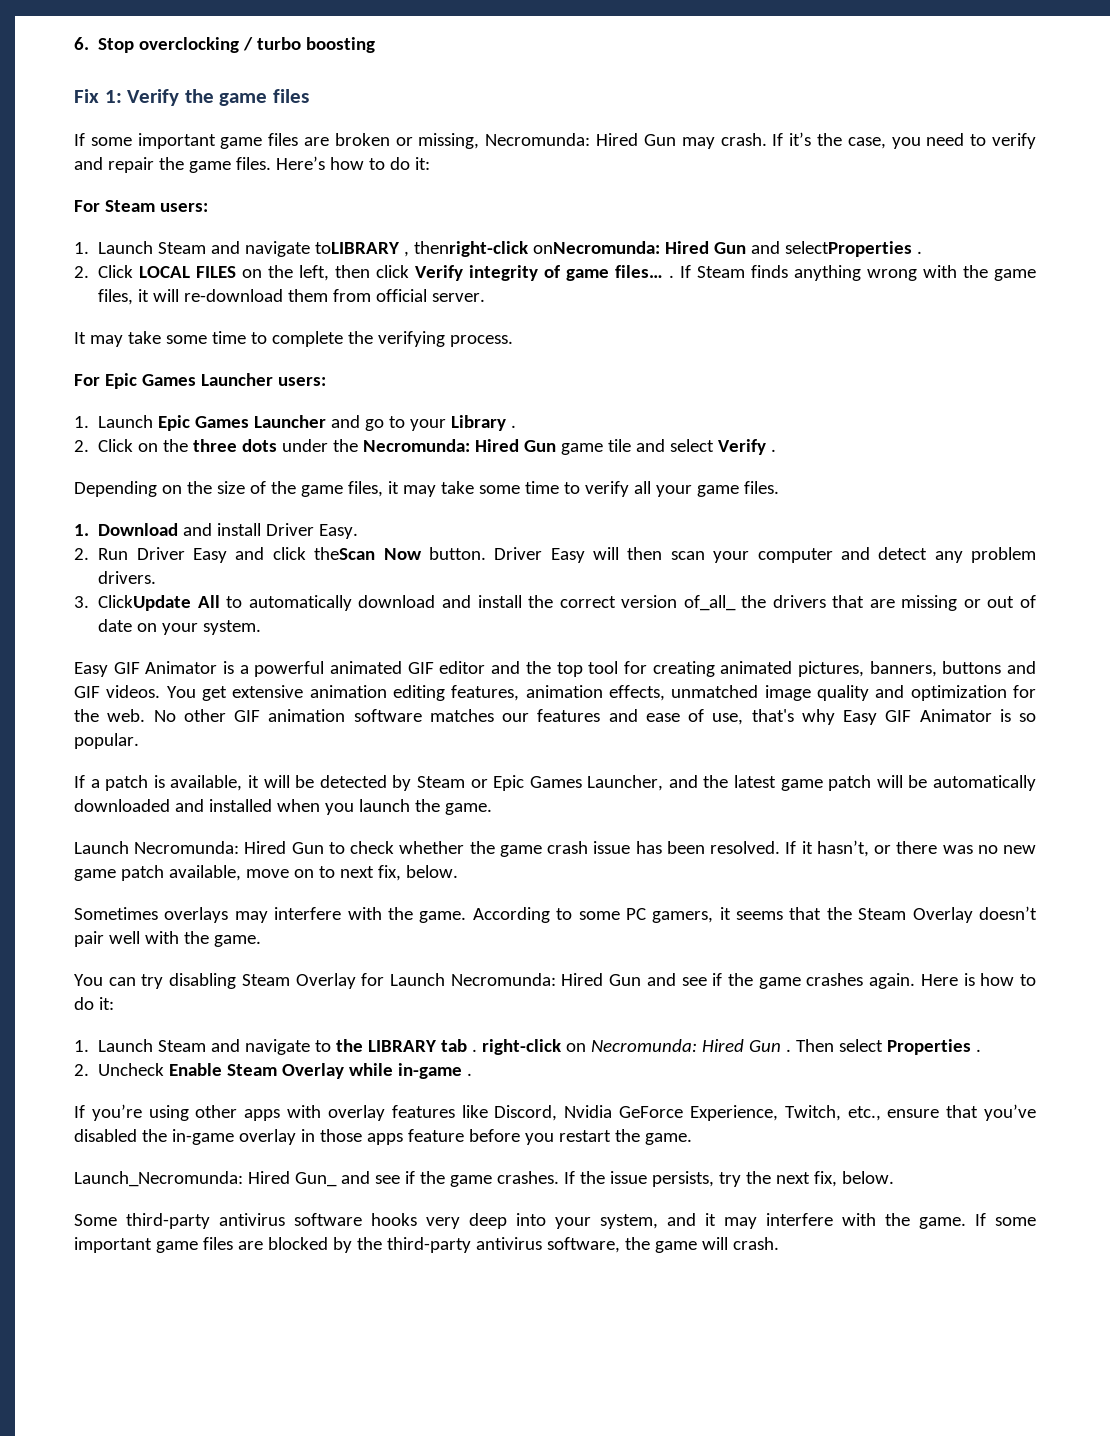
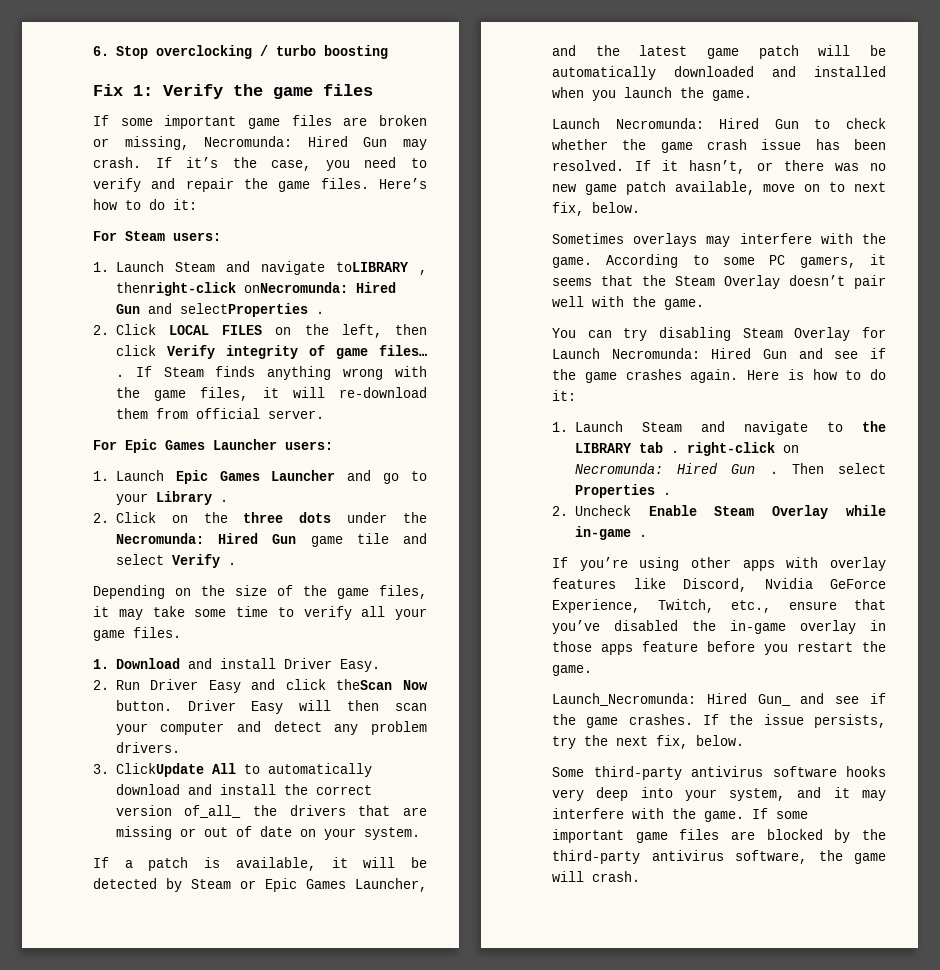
[74,331,513,347] // It may take some time to complete the verifying process. -> (324, 414) none
[74,661,1037,677] [74,685,1037,701] [74,709,1036,725] [74,733,139,749] // Easy GIF Animator is a powerful animated GIF editor and the top tool for creating animated pictures, banners, buttons and GIF videos. You get extensive animation editing features, animation effects, unmatched image quality and optimization for the web. No other GIF animation software matches our features and ease of use, that's why Easy GIF Animator is so popular. -> (420, 833) none

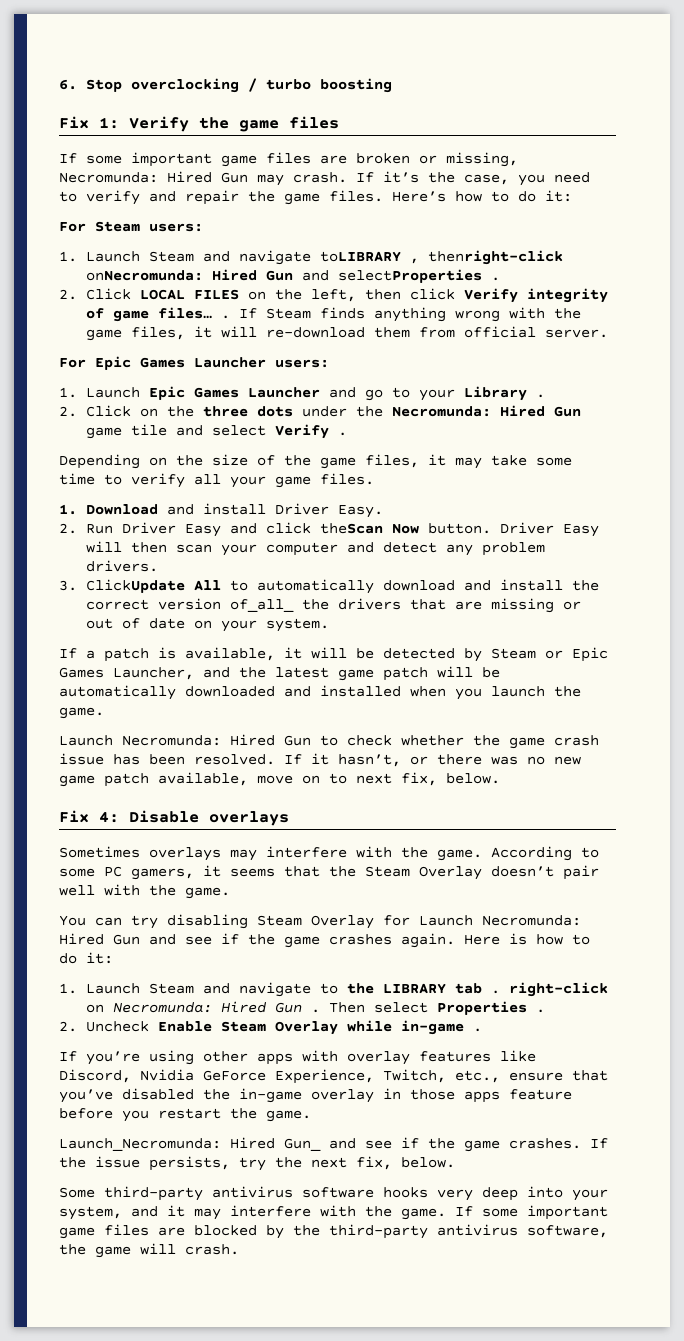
(640, 207) none -> [59,810,289,826] // Fix 4: Disable overlays

